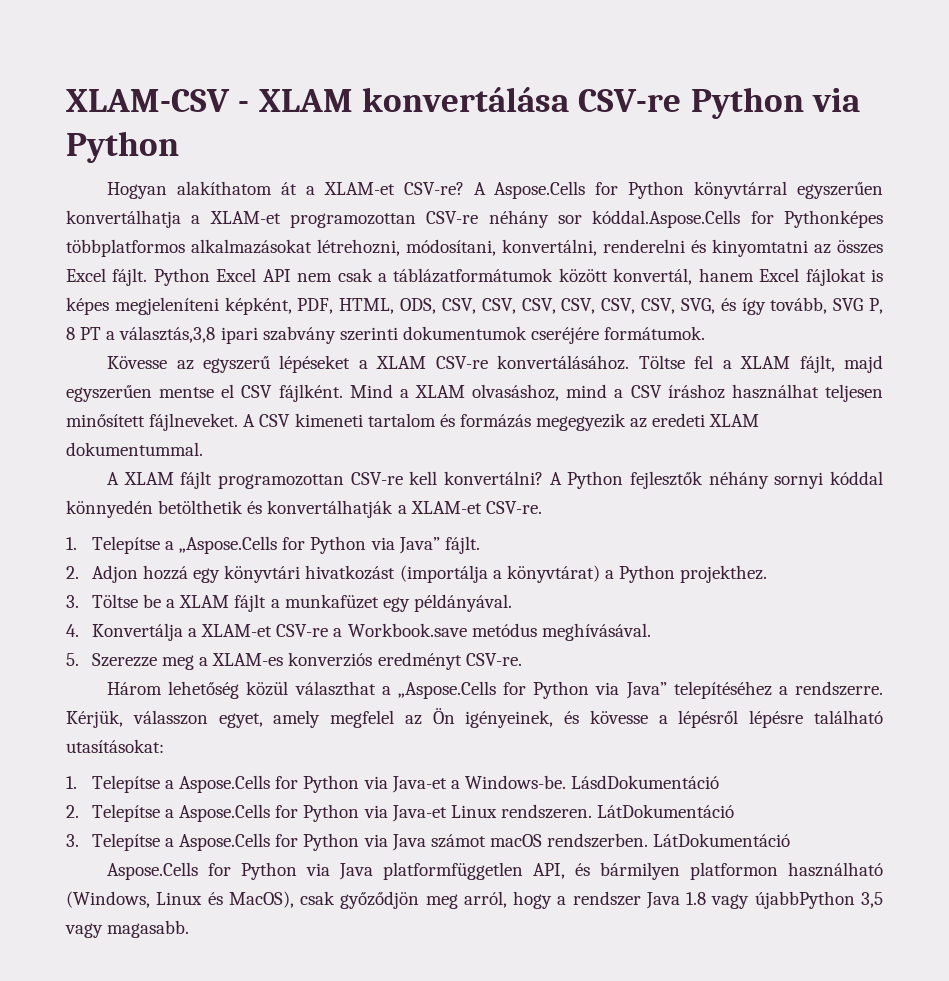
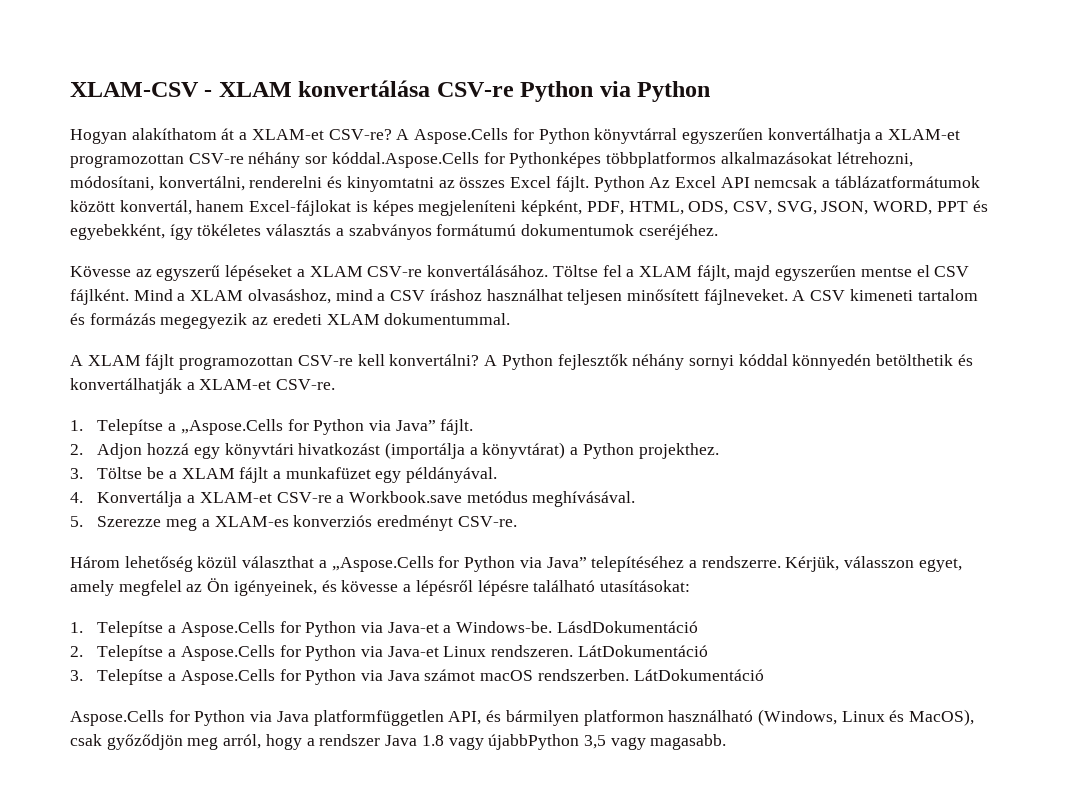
(210, 277) none -> [649,177,671,188] Az
[297,268,373,282] nem csak -> [754,176,818,188] nemcsak
[759,268,866,286] Excel fájlokat -> [249,200,352,216] Excel-fájlokat
[481,297,884,315] [66,326,706,344] CSV, CSV, CSV, CSV, CSV, SVG, és így tovább, SVG P, 8 PT a választás,3,8 ipari szabvány szerinti dokumentumok cseréjére formátumok. -> [776,200,988,215] [70,224,718,240] SVG, JSON, WORD, PPT és egyebekként, így tökéletes választás a szabványos formátumú dokumentumok cseréjéhez.

